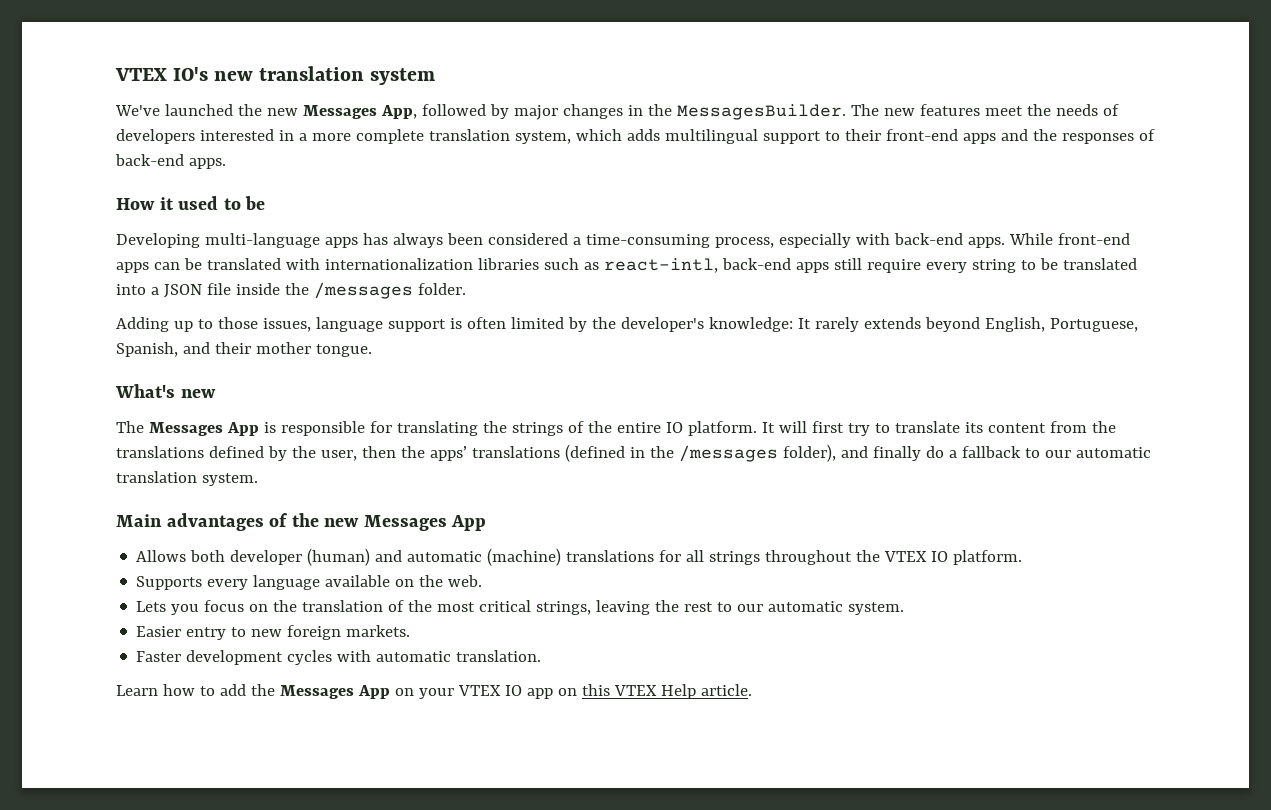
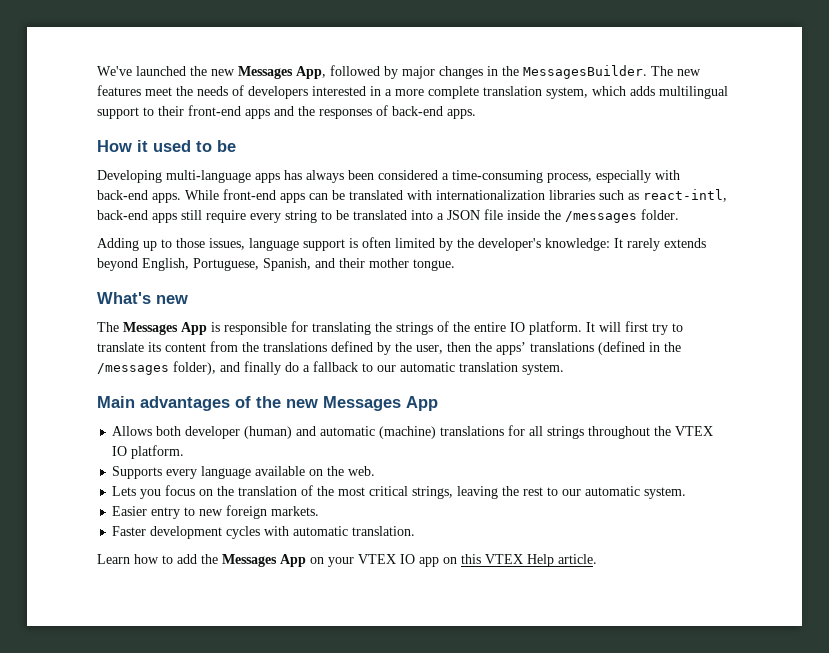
[115,66,436,85] VTEX IO's new translation system // -> (97, 71) none

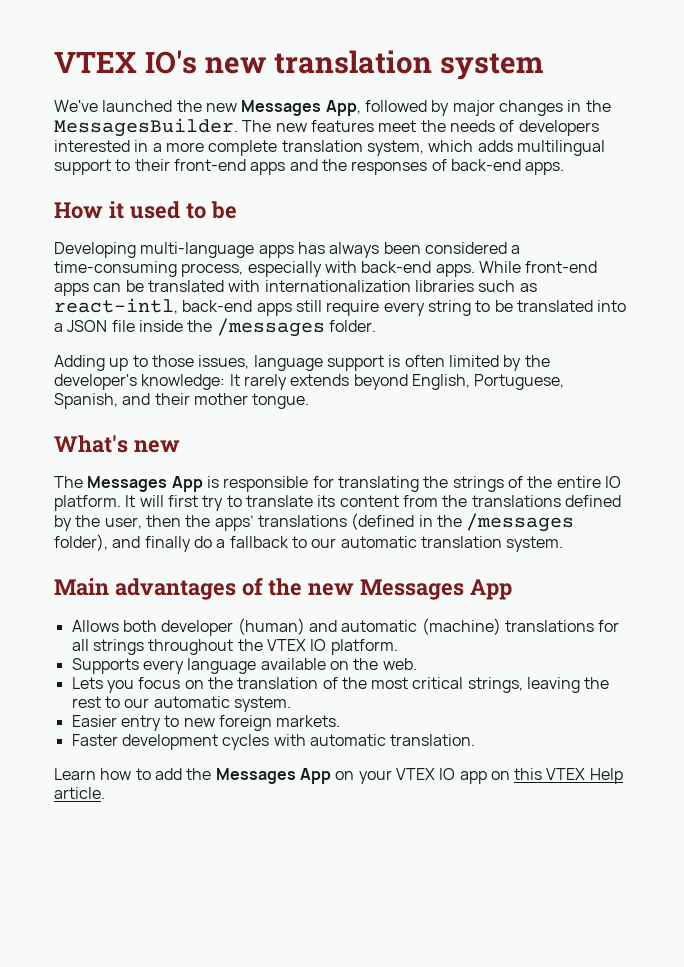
(97, 71) none -> [54,50,543,80] VTEX IO's new translation system //

